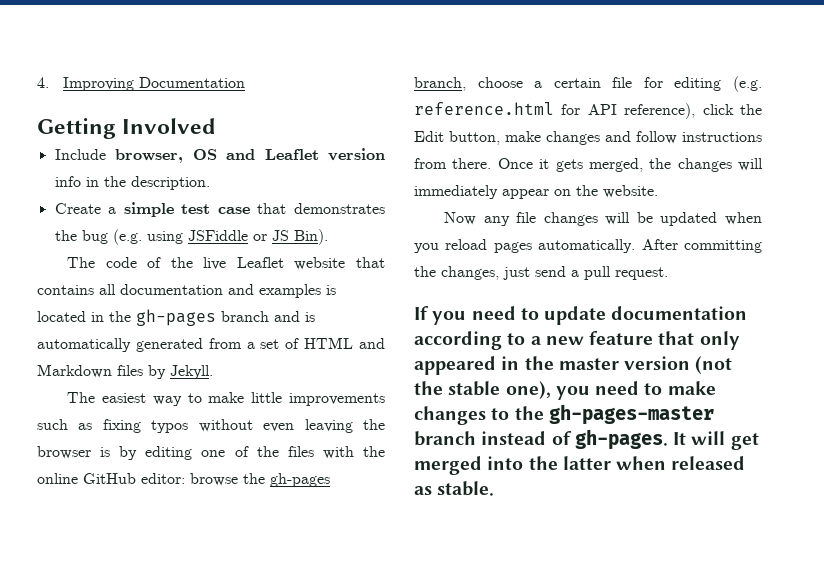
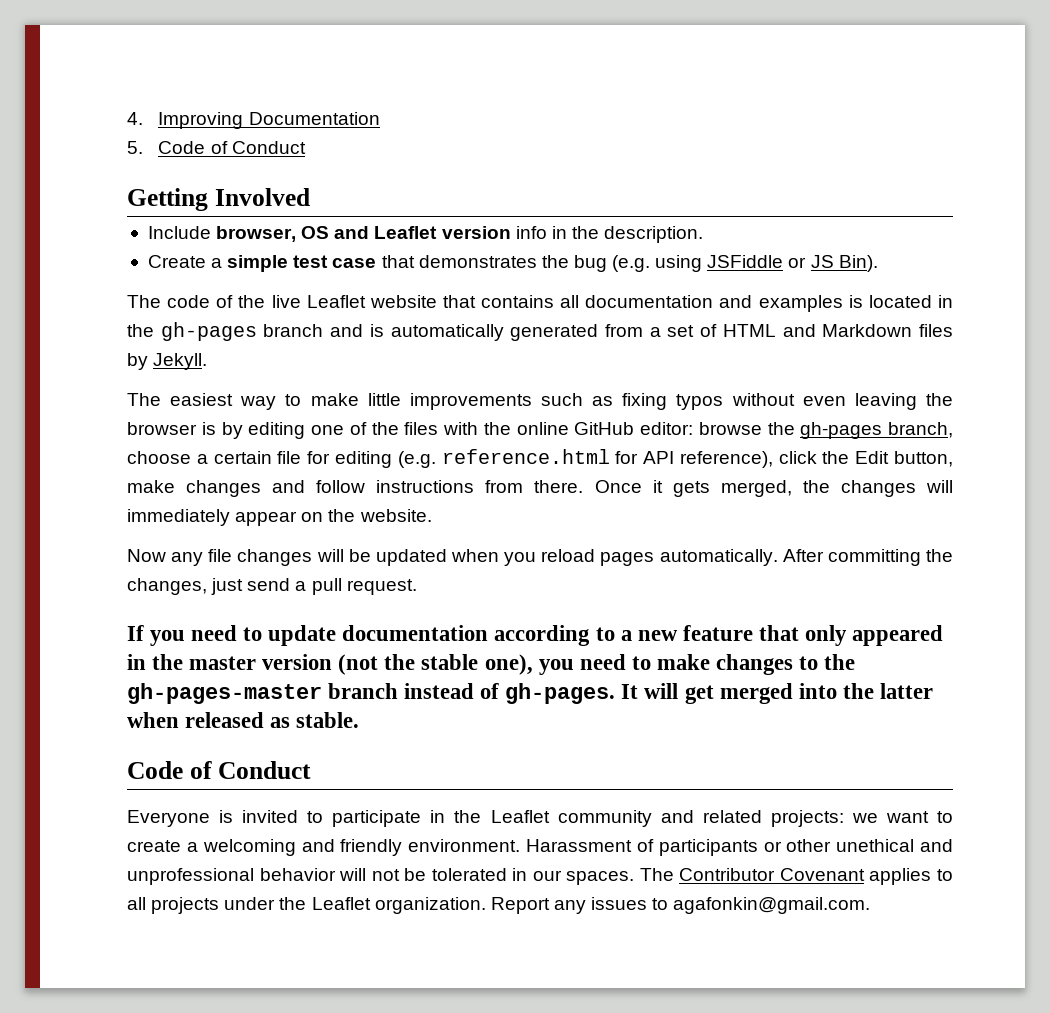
(246, 82) none -> [127,141,306,154] // 5. Code of Conduct
(495, 488) none -> [127,761,311,779] [127,810,953,827] [127,839,954,856] [127,868,954,885] [127,897,871,914] // Code of Conduct // Everyone is invited to participate in the Leaflet community and related projects: we want to create a welcoming and friendly environment. Harassment of participants or other unethical and unprofessional behavior will not be tolerated in our spaces. The Contributor Covenant applies to all projects under the Leaflet organization. Report any issues to agafonkin@gmail.com.

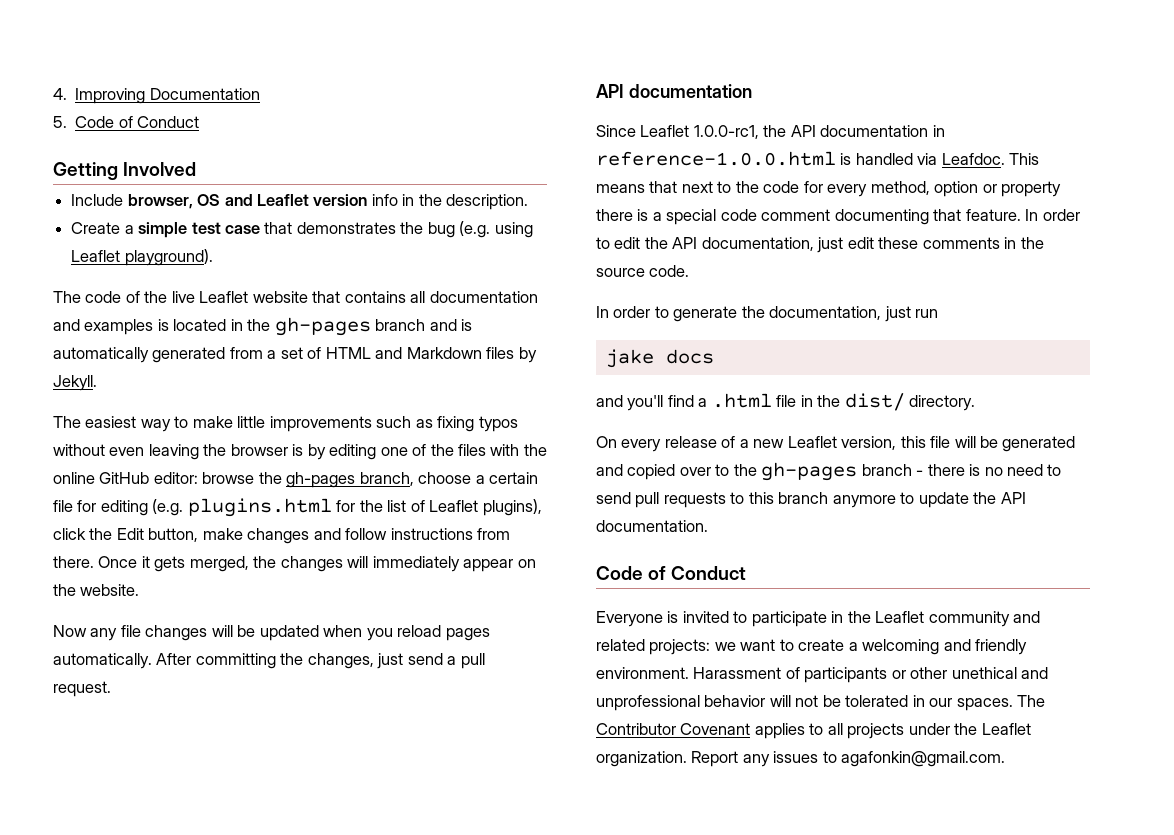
[707,255,878,272] JSFiddle or JS Bin). -> [71,249,213,266] Leaflet playground).
[441,449,773,468] reference.html for API reference), -> [187,498,542,517] plugins.html for the list of Leaflet plugins),
[127,625,943,646] [127,654,856,675] [127,683,933,704] [127,712,360,728] If you need to update documentation according to a new feature that only appeared in the master version (not the stable one), you need to make changes to the gh-pages-master branch instead of gh-pages. It will get merged into the latter when released as stable. -> [596,84,752,98] [596,125,945,139] [596,151,1040,166] [596,181,1062,197] [596,209,1080,225] [596,237,1044,253] [596,265,690,277] [596,306,939,322] [605,349,714,368] [596,393,976,411] [596,436,1076,452] [596,462,1062,481] [596,492,1026,508] [596,520,708,532] API documentation // Since Leaflet 1.0.0-rc1, the API documentation in reference-1.0.0.html is handled via Leafdoc. This means that next to the code for every method, option or property there is a special code comment documenting that feature. In order to edit the API documentation, just edit these comments in the source code. // In order to generate the documentation, just run // jake docs // and you'll find a .html file in the dist/ directory. // On every release of a new Leaflet version, this file will be generated and copied over to the gh-pages branch - there is no need to send pull requests to this branch anymore to update the API documentation.

